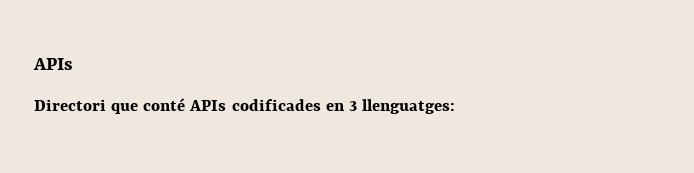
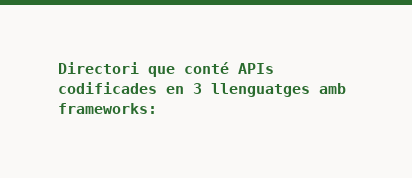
[33,58,73,70] APIs // -> (58, 68) none
[361,99,455,114] llenguatges: -> [211,83,346,97] [58,103,157,114] llenguatges amb frameworks:

